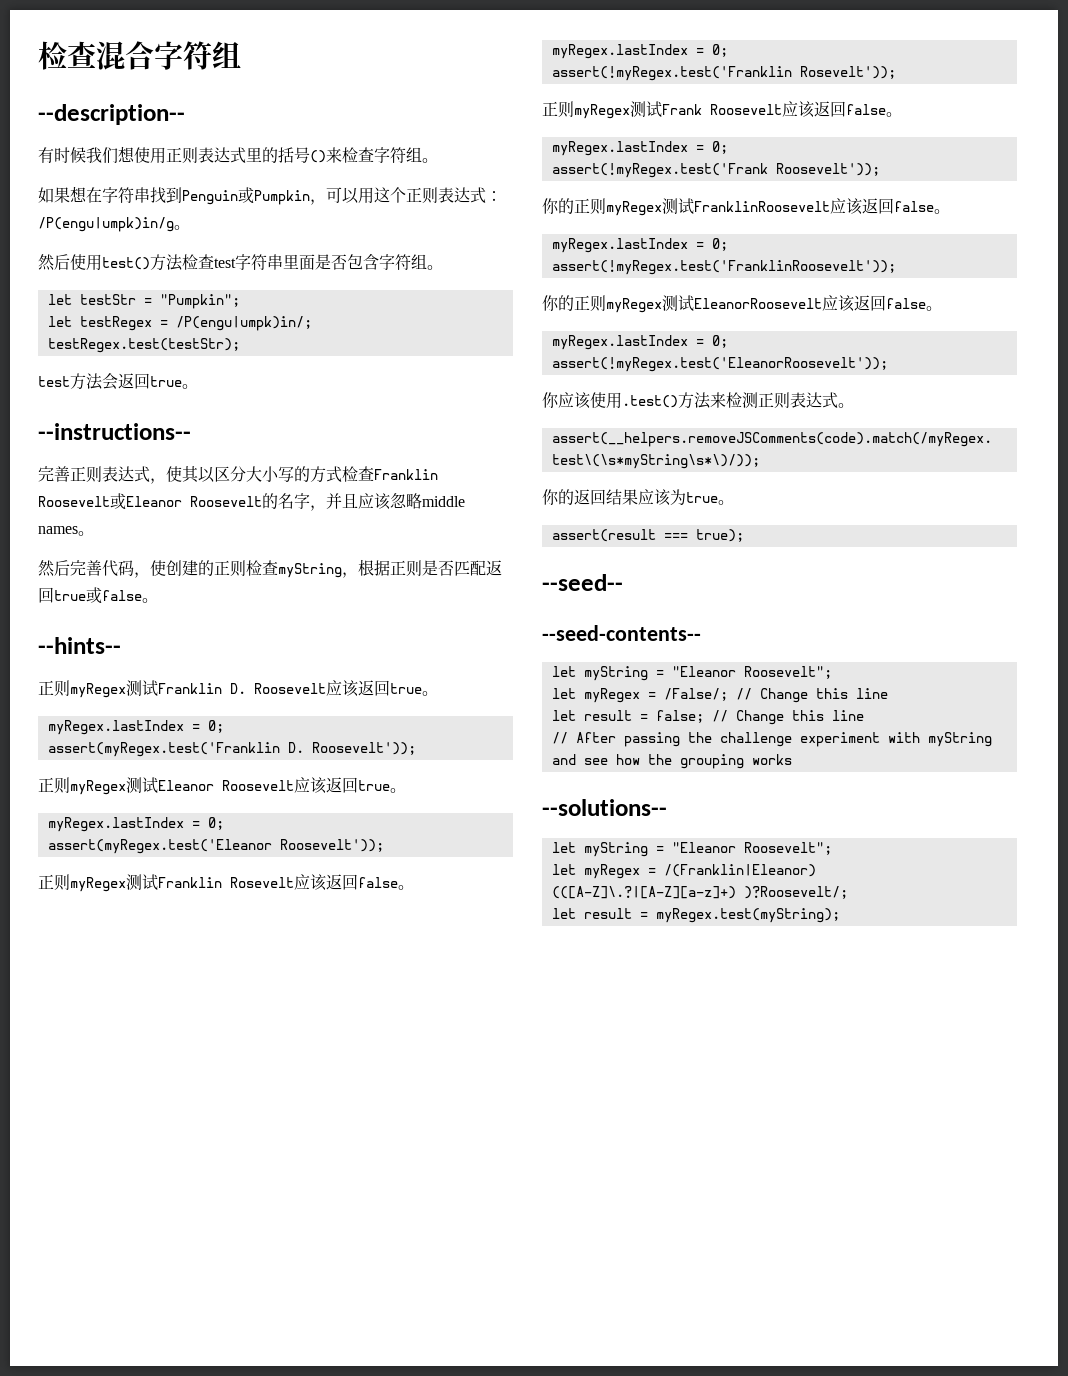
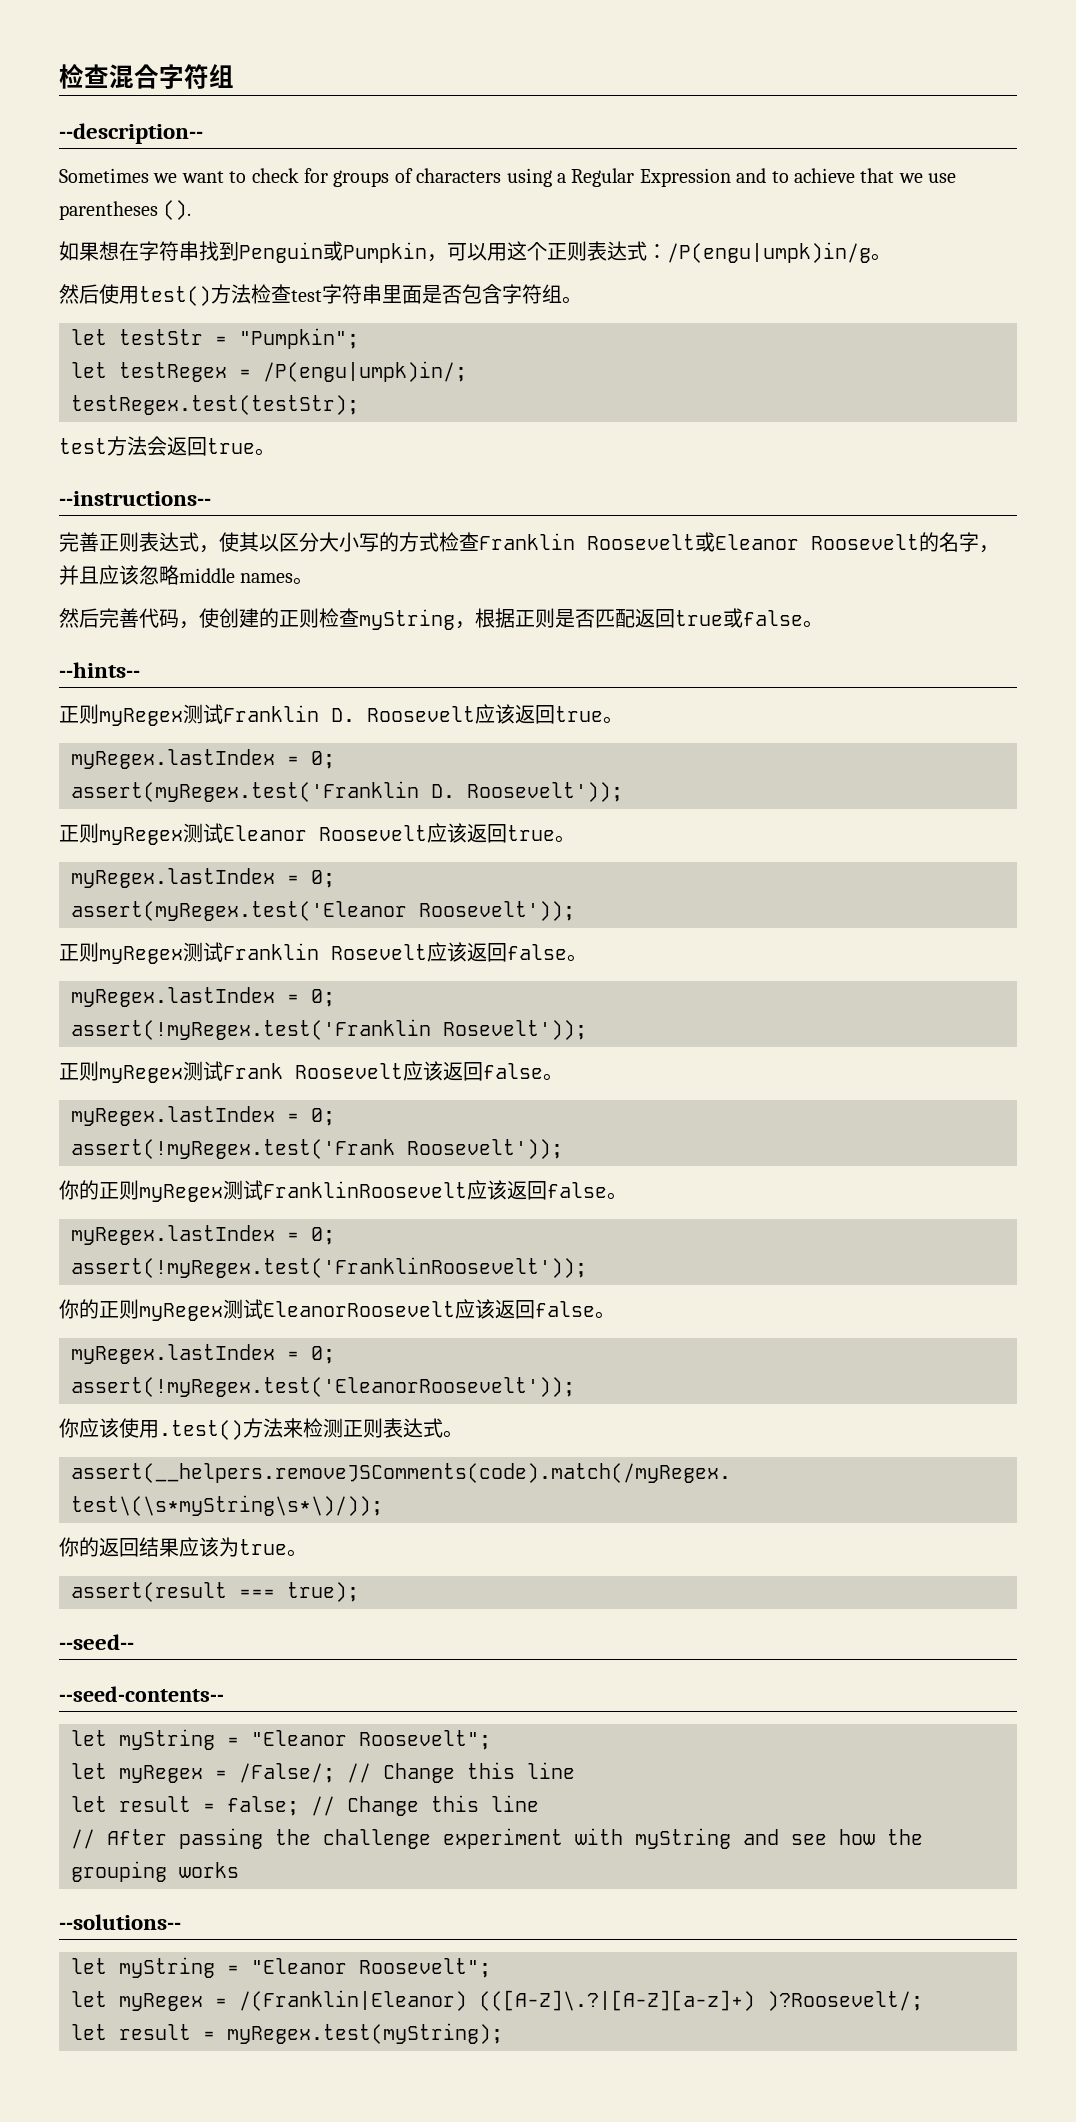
[38,146,438,164] 有时候我们想使用正则表达式里的括号()来检查字符组。 -> [59,168,957,187] [59,200,192,220] Sometimes we want to check for groups of characters using a Regular Expression and to achieve that we use parentheses ().

